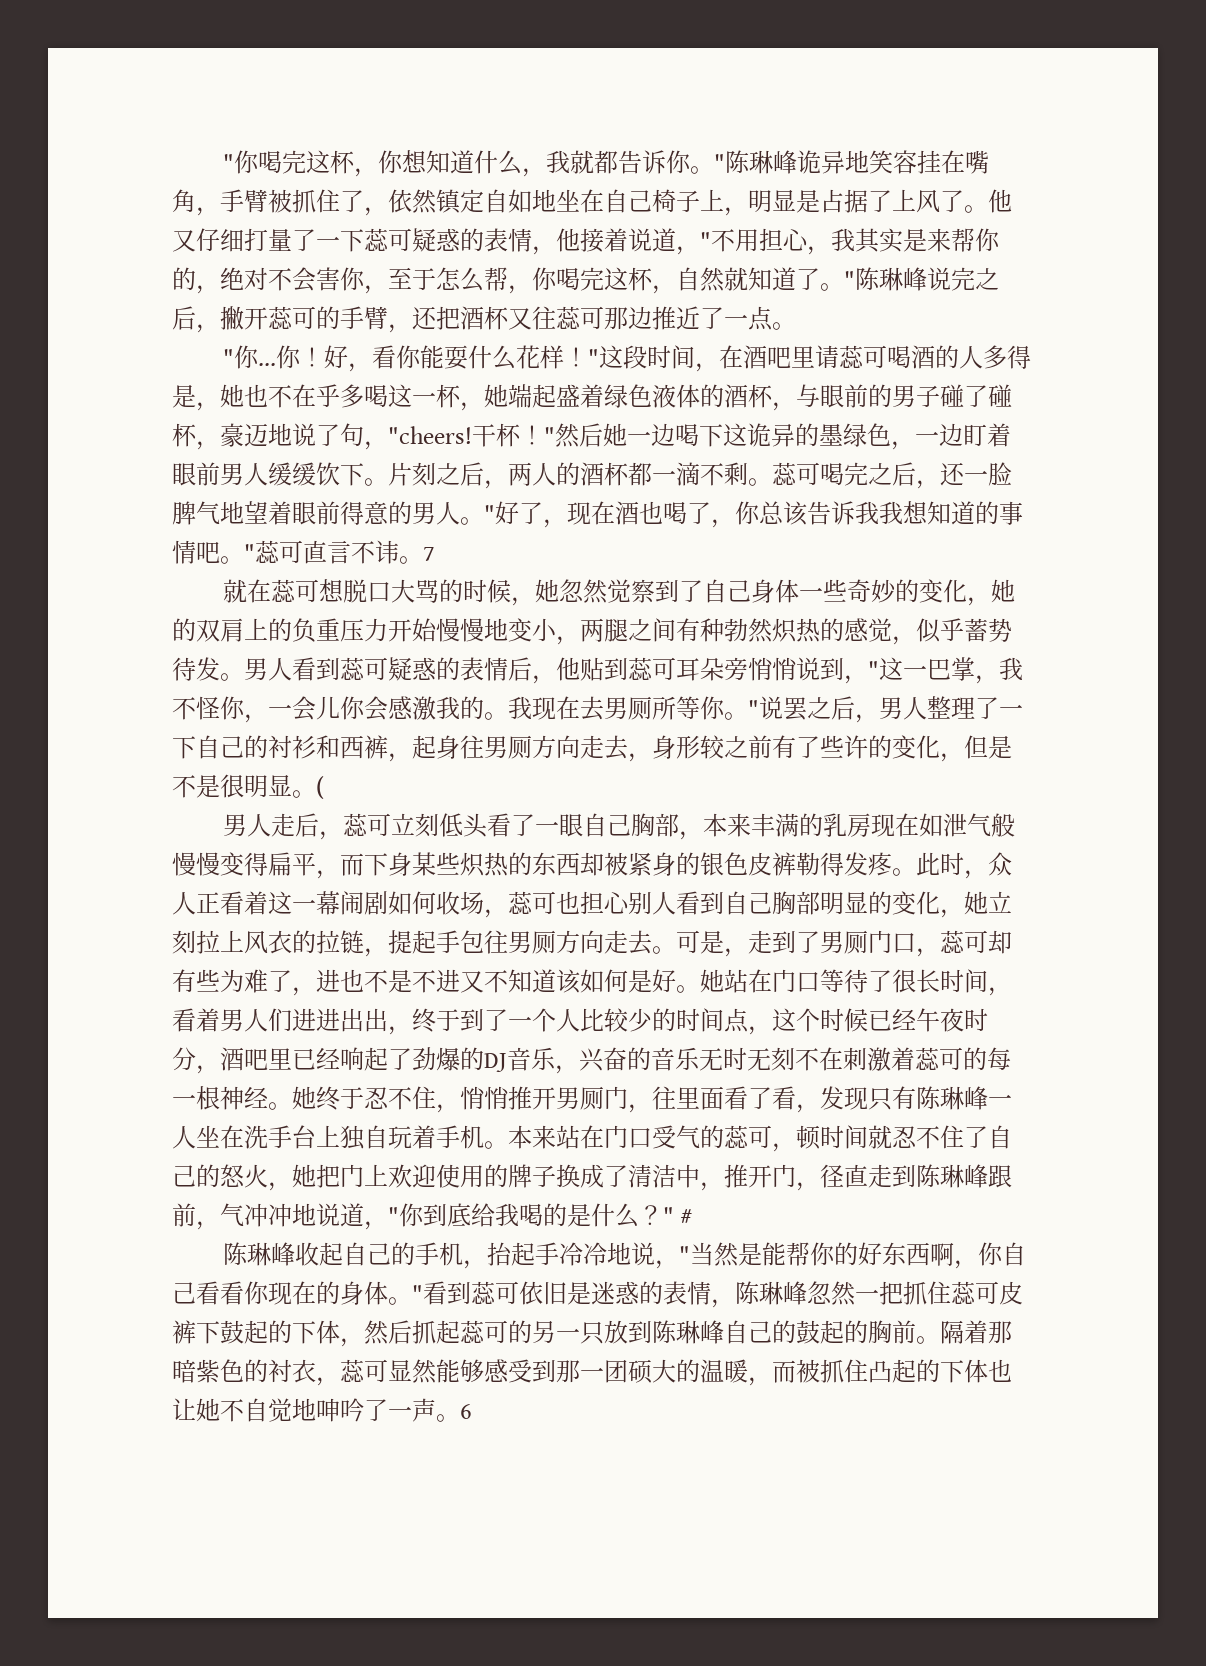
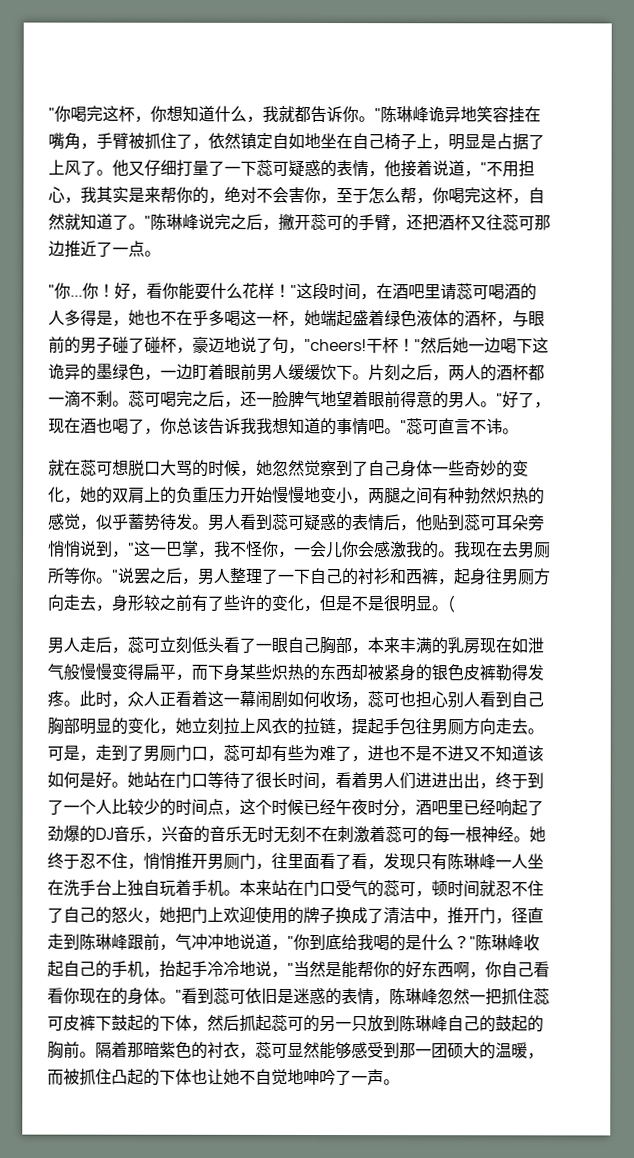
[423,547,435,561] 7 -> (519, 431) none
[680,1209,693,1224] # // -> (476, 942) none
[460,1404,472,1419] 6 -> (400, 1082) none

